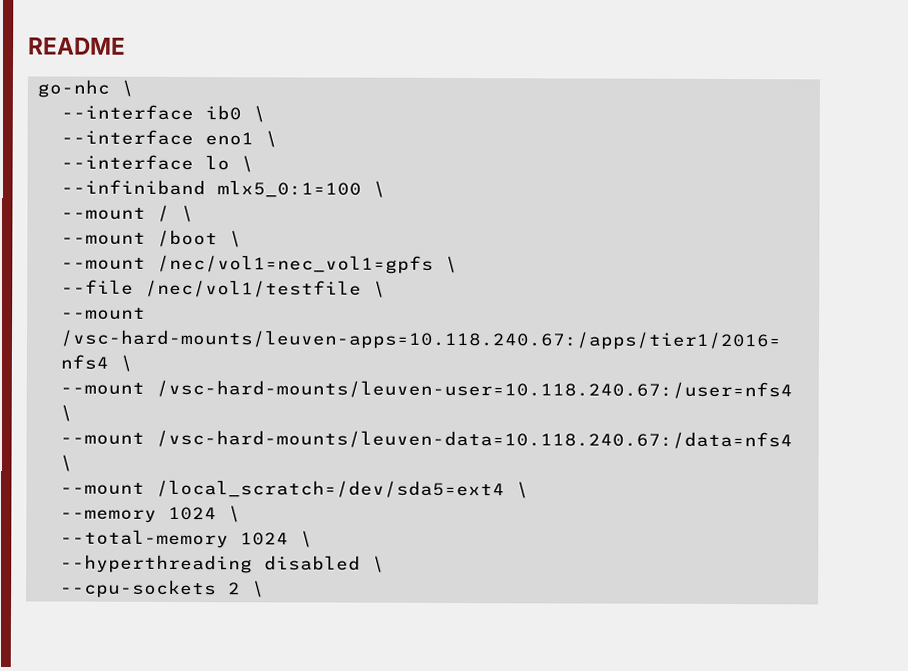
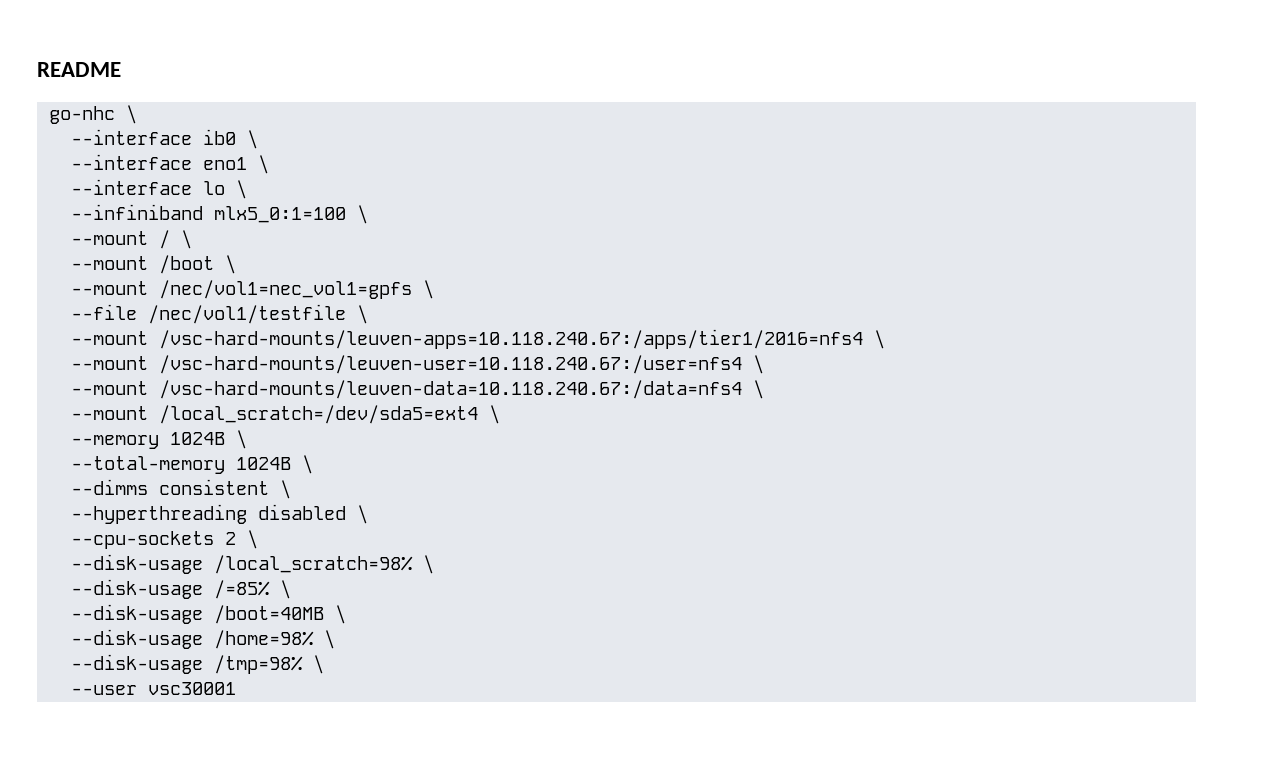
[167,506,217,521] 1024 -> [170,432,225,445] 1024B
[239,532,289,546] 1024 -> [236,455,313,474] [71,479,269,495] 1024B \ // --dimms consistent
(265, 589) none -> [71,554,434,574] [71,579,291,599] [71,604,346,624] [71,629,335,649] [71,654,324,674] [71,682,236,695] // --disk-usage /local_scratch=98% \ // --disk-usage /=85% \ // --disk-usage /boot=40MB \ // --disk-usage /home=98% \ // --disk-usage /tmp=98% \ // --user vsc30001

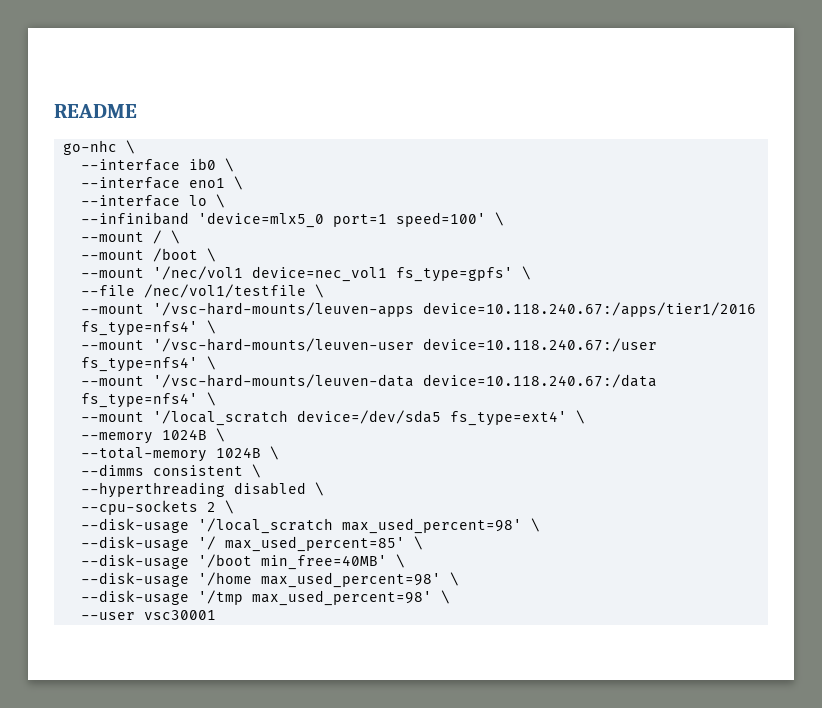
[214,206,346,223] mlx5_0:1=100 -> [197,212,486,228] 'device=mlx5_0 port=1 speed=100'
[159,280,412,299] /nec/vol1=nec_vol1=gpfs -> [152,266,513,282] '/nec/vol1 device=nec_vol1 fs_type=gpfs'
[159,329,885,349] [71,355,764,374] [71,380,764,399] [71,405,478,424] /vsc-hard-mounts/leuven-apps=10.118.240.67:/apps/tier1/2016=nfs4 \ // --mount /vsc-hard-mounts/leuven-user=10.118.240.67:/user=nfs4 \ // --mount /vsc-hard-mounts/leuven-data=10.118.240.67:/data=nfs4 \ // --mount /local_scratch=/dev/sda5=ext4 -> [152,302,756,317] [80,320,216,336] [80,338,657,352] [80,356,216,372] [80,374,657,388] [80,392,216,408] [80,410,567,426] '/vsc-hard-mounts/leuven-apps device=10.118.240.67:/apps/tier1/2016 fs_type=nfs4' \ // --mount '/vsc-hard-mounts/leuven-user device=10.118.240.67:/user fs_type=nfs4' \ // --mount '/vsc-hard-mounts/leuven-data device=10.118.240.67:/data fs_type=nfs4' \ // --mount '/local_scratch device=/dev/sda5 fs_type=ext4'
[214,555,434,574] [71,579,291,599] [71,604,346,624] [71,629,335,649] [71,654,303,674] /local_scratch=98% \ // --disk-usage /=85% \ // --disk-usage /boot=40MB \ // --disk-usage /home=98% \ // --disk-usage /tmp=98% -> [197,518,540,534] [80,536,423,552] [80,554,405,570] [80,572,459,588] [80,590,432,606] '/local_scratch max_used_percent=98' \ // --disk-usage '/ max_used_percent=85' \ // --disk-usage '/boot min_free=40MB' \ // --disk-usage '/home max_used_percent=98' \ // --disk-usage '/tmp max_used_percent=98'

